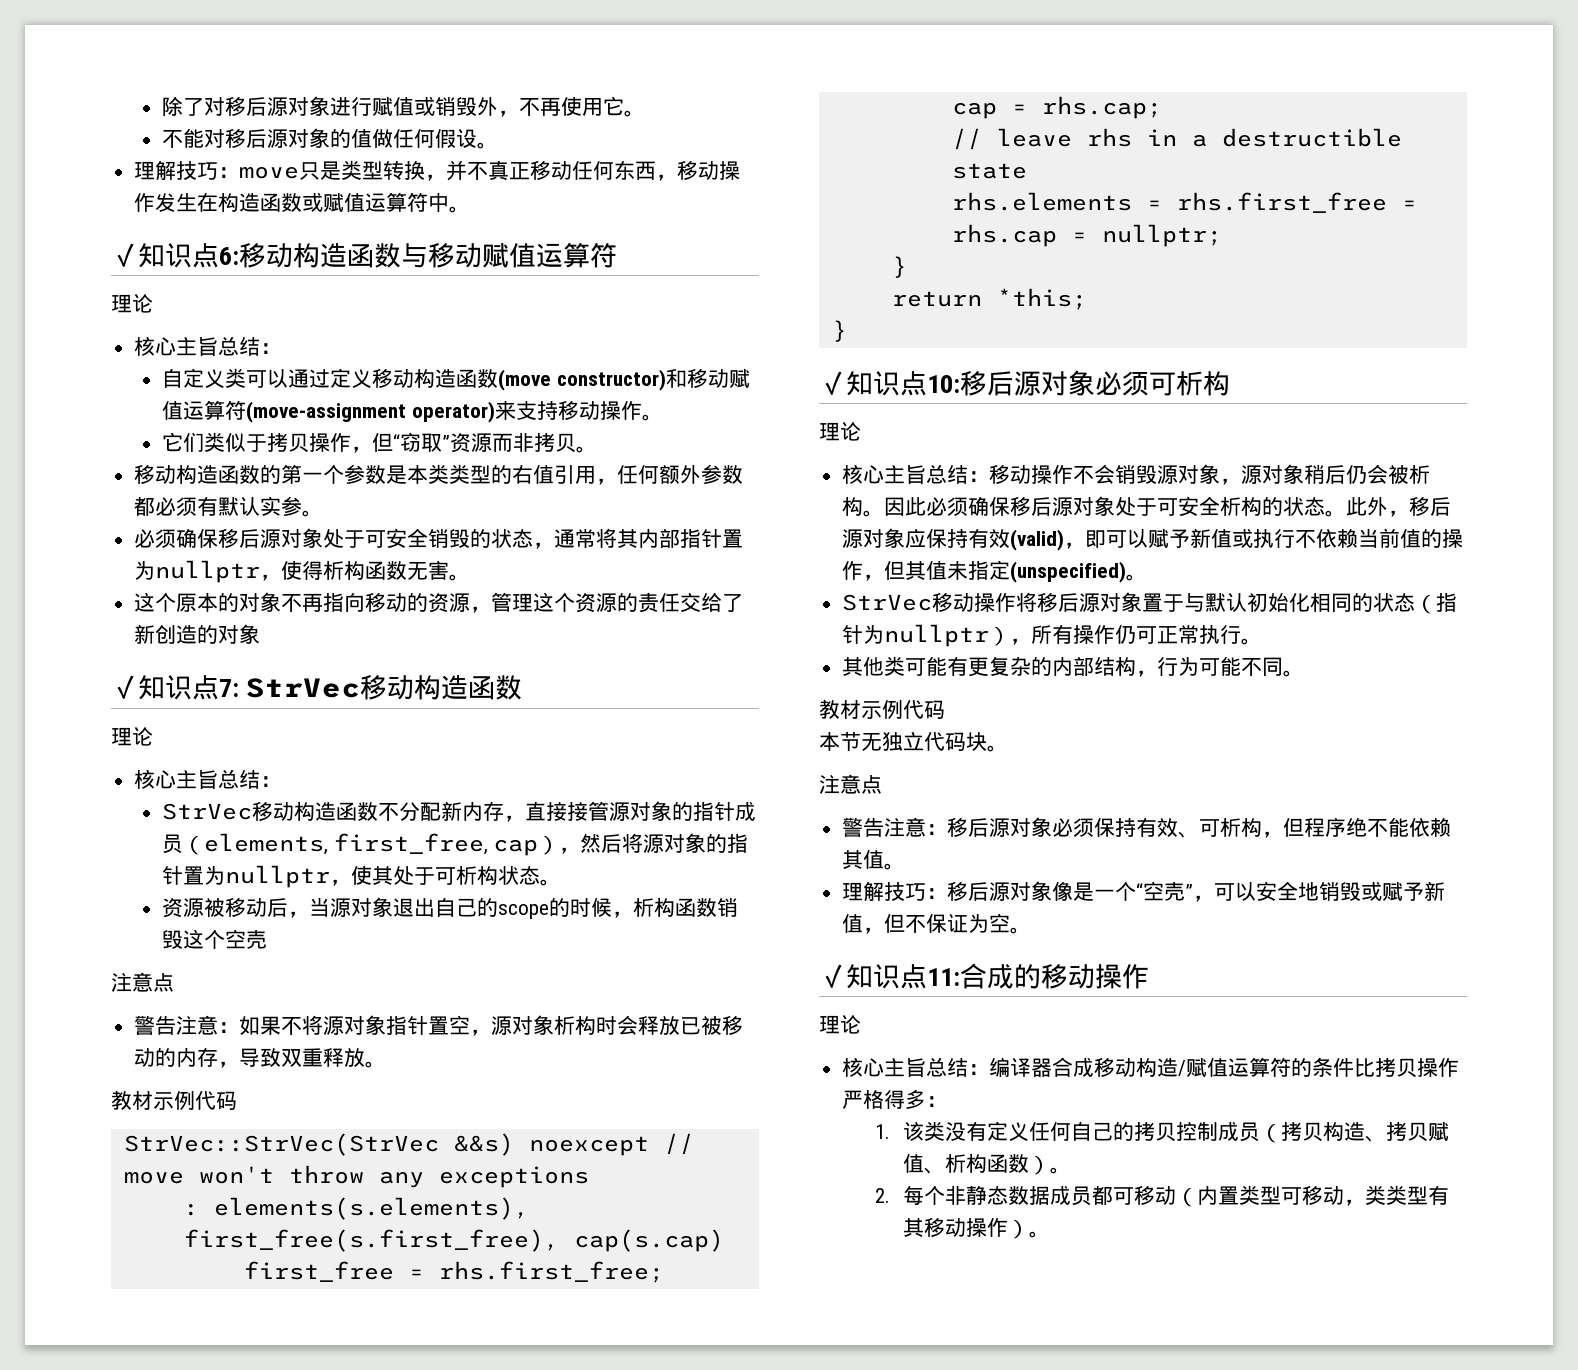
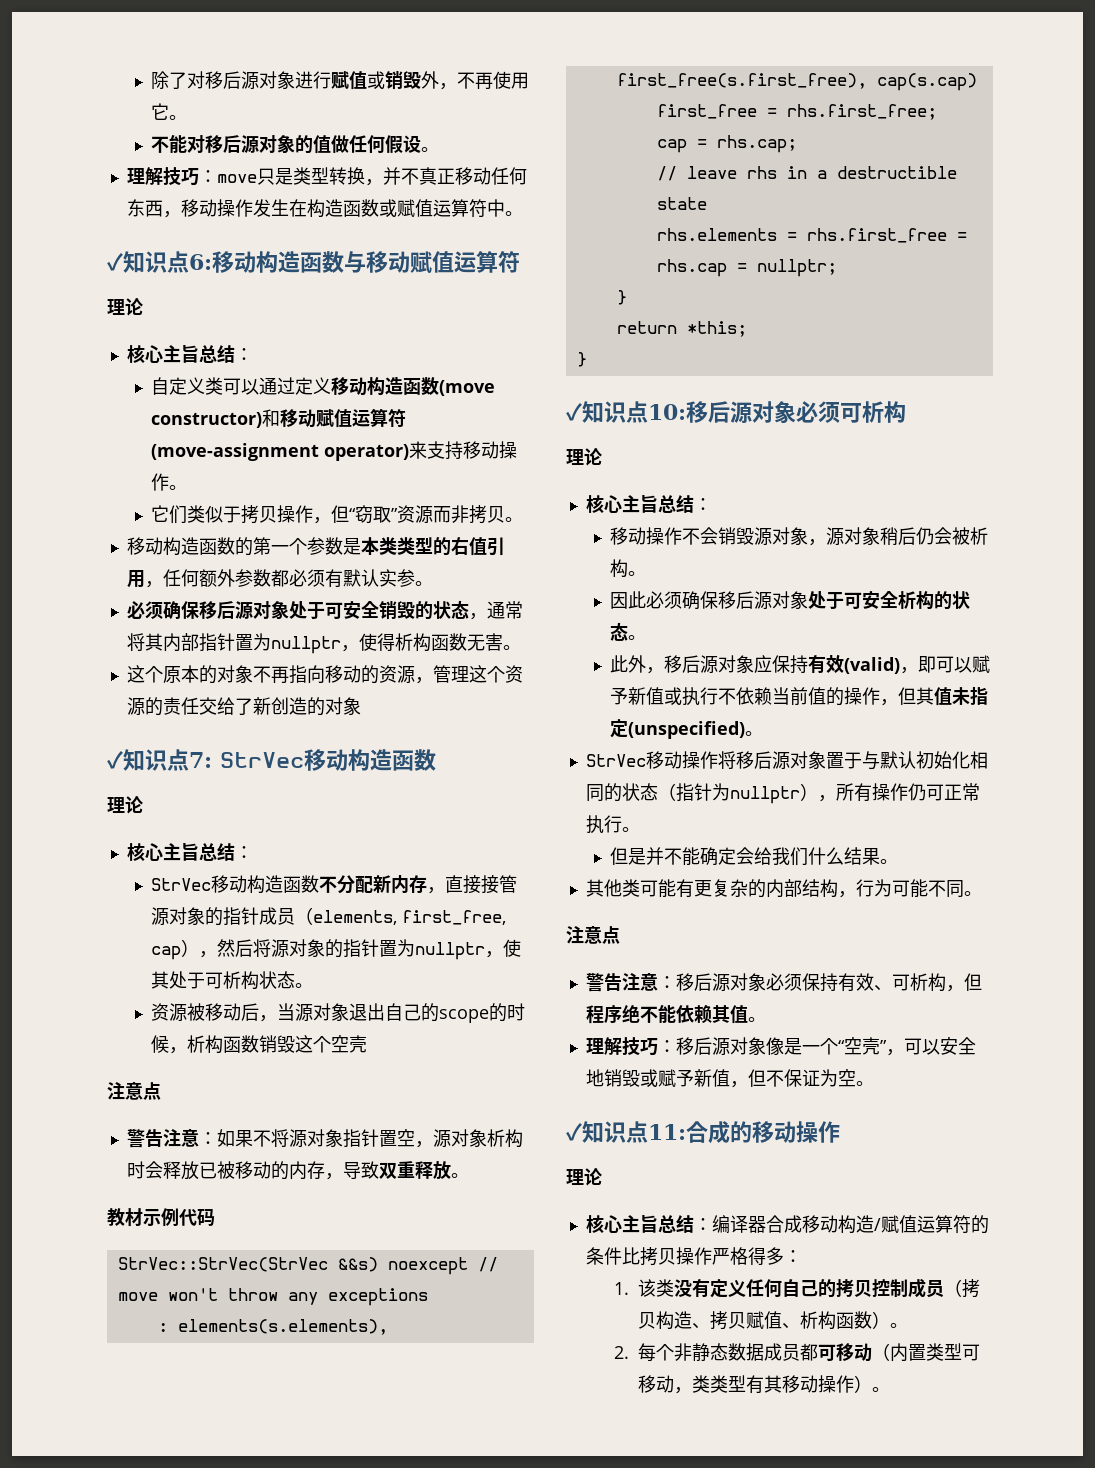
(990, 476) none -> (712, 504) //
(885, 513) none -> (646, 573) //
(1347, 513) none -> (646, 637) //
(1263, 641) none -> [609,847,898,866] // 但是并不能确定会给我们什么结果。
[819,699,945,720] [819,731,1008,752] // 教材示例代码 // 本节无独立代码块。 -> (982, 893) none

